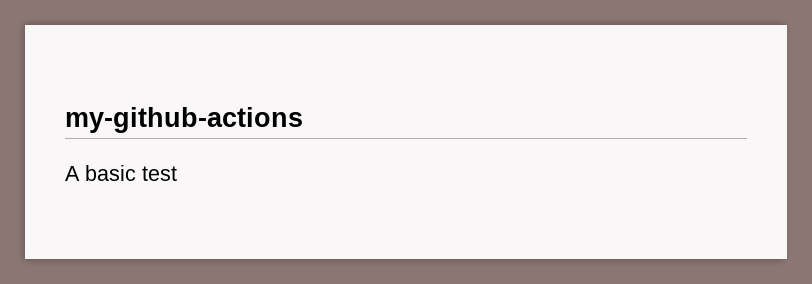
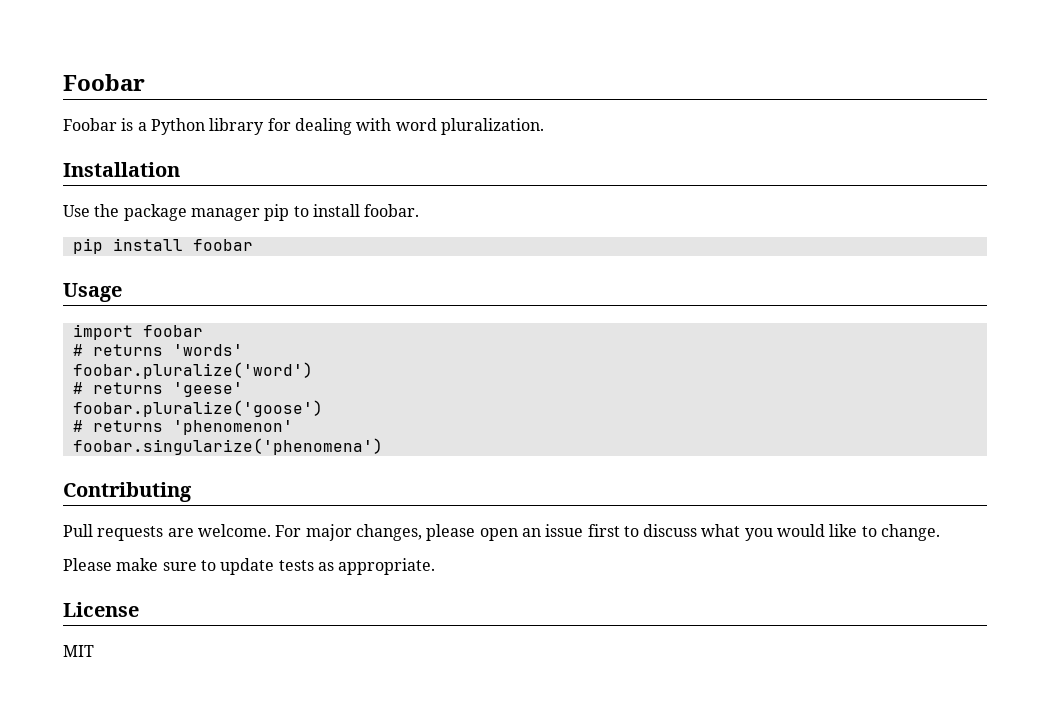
[65,107,303,133] [65,165,177,181] my-github-actions // A basic test -> [63,74,145,91] [63,118,544,135] [63,162,180,177] [63,204,420,221] [72,238,253,254] [63,283,122,302] [72,324,203,340] [72,344,243,356] [72,362,313,379] [72,382,243,397] [72,400,323,417] [72,420,293,435] [72,438,383,455] [63,482,192,502] [63,524,941,541] [63,558,436,575] [63,602,139,617] [63,645,94,657] Foobar // Foobar is a Python library for dealing with word pluralization. // Installation // Use the package manager pip to install foobar. // pip install foobar // Usage // import foobar // # returns 'words' // foobar.pluralize('word') // # returns 'geese' // foobar.pluralize('goose') // # returns 'phenomenon' // foobar.singularize('phenomena') // Contributing // Pull requests are welcome. For major changes, please open an issue first to discuss what you would like to change. // Please make sure to update tests as appropriate. // License // MIT

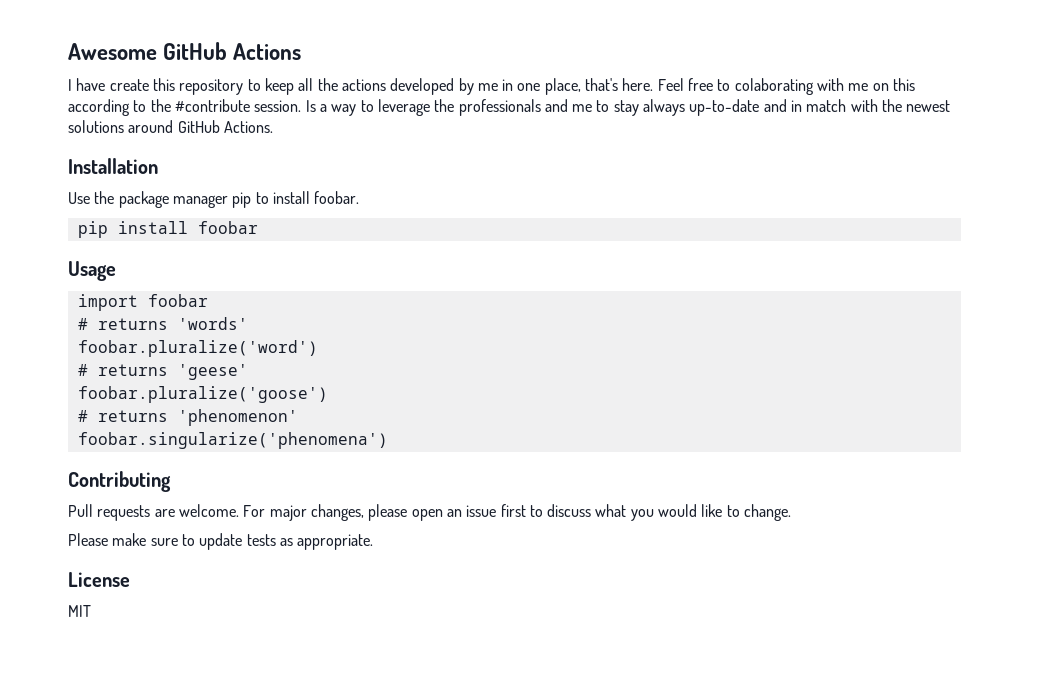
[63,74,145,91] [63,118,544,135] Foobar // Foobar is a Python library for dealing with word pluralization. -> [68,42,302,60] [68,78,916,95] [68,99,951,116] [68,120,273,133] Awesome GitHub Actions // I have create this repository to keep all the actions developed by me in one place, that's here. Feel free to colaborating with me on this according to the #contribute session. Is a way to leverage the professionals and me to stay always up-to-date and in match with the newest solutions around GitHub Actions.

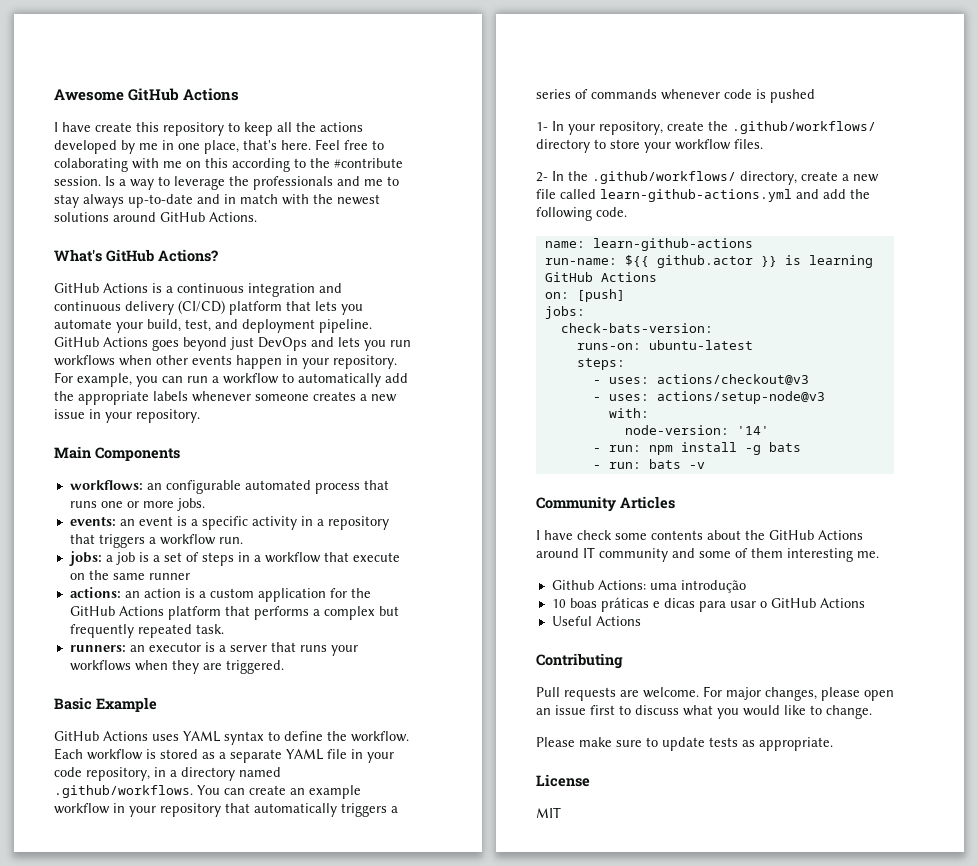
[68,158,158,174] [68,191,360,208] [77,221,258,238] [68,261,116,281] [77,294,208,311] [77,317,248,330] [77,340,318,357] [77,364,248,380] [77,386,328,403] [77,409,298,426] [77,432,388,449] Installation // Use the package manager pip to install foobar. // pip install foobar // Usage // import foobar // # returns 'words' // foobar.pluralize('word') // # returns 'geese' // foobar.pluralize('goose') // # returns 'phenomenon' // foobar.singularize('phenomena') -> [54,249,218,262] [54,283,342,297] [54,300,363,315] [54,319,372,333] [54,337,411,351] [54,355,397,369] [54,372,408,387] [54,391,397,405] [54,409,200,423] [54,446,180,461] [69,480,389,494] [69,498,205,511] [69,516,389,530] [69,534,243,548] [68,551,400,566] [69,570,190,580] [69,587,371,602] [69,606,399,620] [69,624,224,638] [69,642,358,656] [69,660,284,674] [54,697,157,712] [54,731,409,745] [54,748,394,763] [54,767,281,781] [54,785,361,799] [54,803,398,817] [536,89,815,103] [536,121,876,135] [536,139,763,153] [536,171,879,185] [536,189,870,202] [536,207,627,221] [544,238,753,251] [544,255,873,268] [544,272,657,282] [544,289,625,302] [544,306,585,319] [560,323,713,333] [576,340,753,350] [576,358,625,370] [592,374,809,385] [592,391,825,404] [608,408,649,418] [624,425,769,435] [592,442,801,455] [592,459,705,469] [536,496,675,512] [536,530,863,540] [536,547,879,562] [551,580,746,593] [551,597,865,612] [551,616,641,626] What's GitHub Actions? // GitHub Actions is a continuous integration and continuous delivery (CI/CD) platform that lets you automate your build, test, and deployment pipeline. GitHub Actions goes beyond just DevOps and lets you run workflows when other events happen in your repository. For example, you can run a workflow to automatically add the appropriate labels whenever someone creates a new issue in your repository. // Main Components // workflows: an configurable automated process that runs one or more jobs. // events: an event is a specific activity in a repository that triggers a workflow run. // jobs: a job is a set of steps in a workflow that execute on the same runner // actions: an action is a custom application for the GitHub Actions platform that performs a complex but frequently repeated task. // runners: an executor is a server that runs your workflows when they are triggered. // Basic Example // GitHub Actions uses YAML syntax to define the workflow. Each workflow is stored as a separate YAML file in your code repository, in a directory named .github/workflows. You can create an example workflow in your repository that automatically triggers a series of commands whenever code is pushed // 1- In your repository, create the .github/workflows/ directory to store your workflow files. // 2- In the .github/workflows/ directory, create a new file called learn-github-actions.yml and add the following code. // name: learn-github-actions // run-name: ${{ github.actor }} is learning GitHub Actions // on: [push] // jobs: // check-bats-version: // runs-on: ubuntu-latest // steps: // - uses: actions/checkout@v3 // - uses: actions/setup-node@v3 // with: // node-version: '14' // - run: npm install -g bats // - run: bats -v // Community Articles // I have check some contents about the GitHub Actions around IT community and some of them interesting me. // Github Actions: uma introdução // 10 boas práticas e dicas para usar o GitHub Actions // Useful Actions

